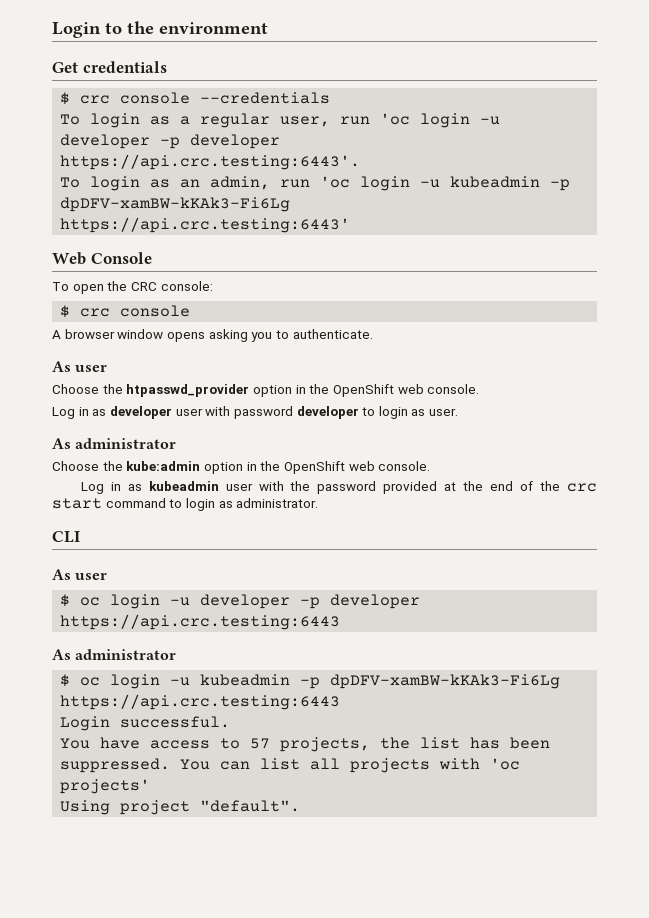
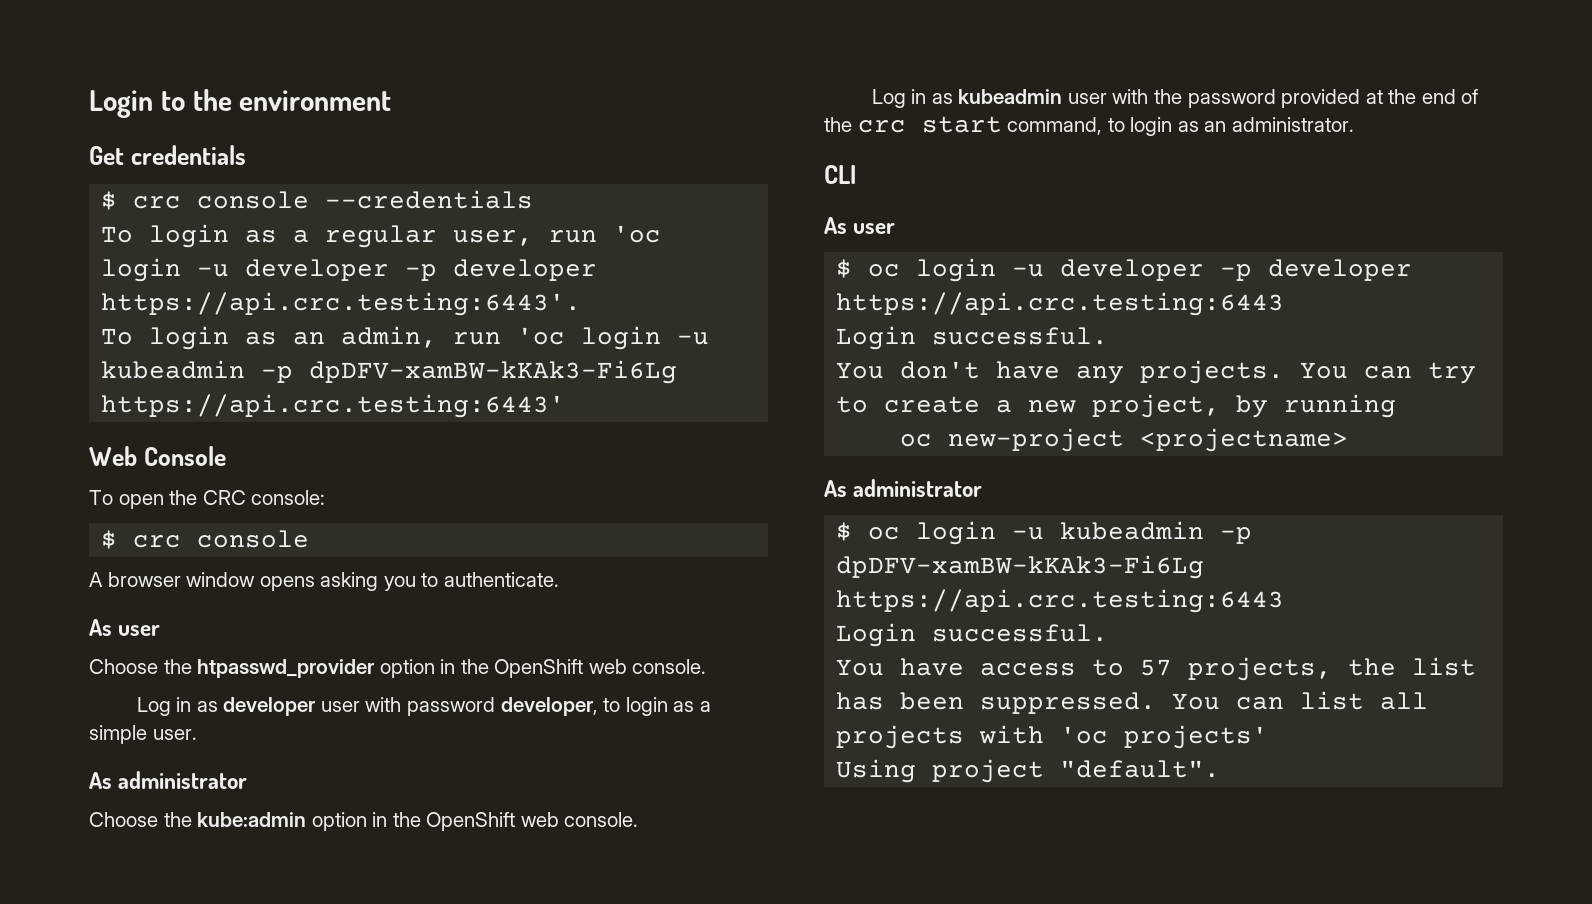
[296,406,426,419] developer to login as -> [500,697,711,716] [89,725,147,744] developer, to login as a simple
[105,498,233,511] command to login as -> [1007,117,1227,136] command, to login as an
(341, 622) none -> [836,326,1109,350] [836,360,1477,384] [836,394,1397,418] [900,428,1349,452] // Login successful. // You don't have any projects. You can try to create a new project, by running // oc new-project <projectname>

